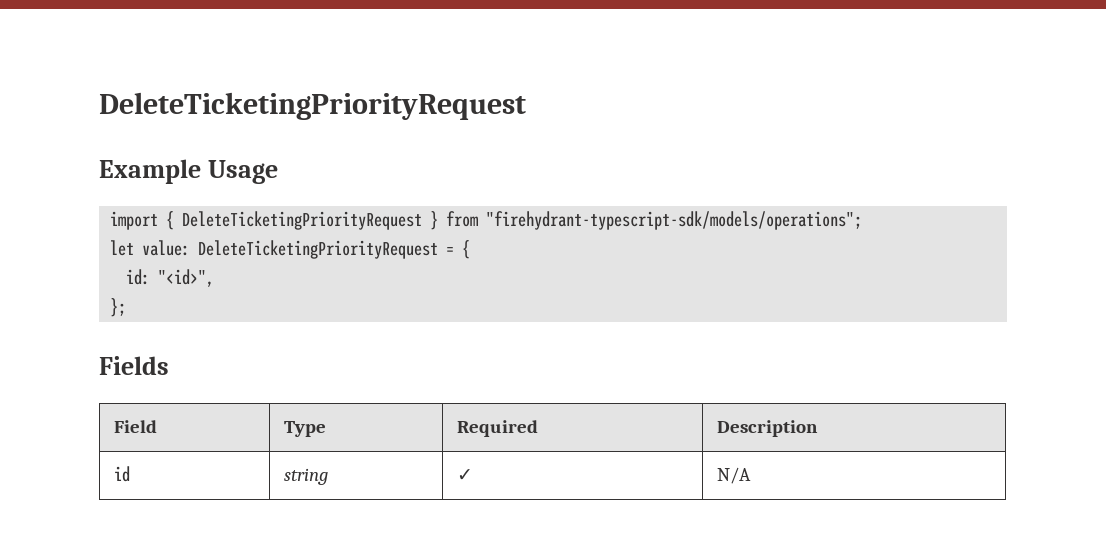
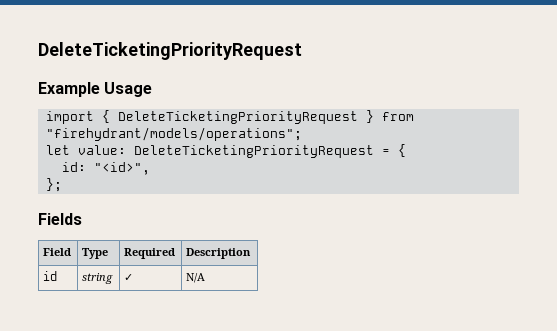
[486,211,863,230] "firehydrant-typescript-sdk/models/operations"; -> [45,127,302,141] "firehydrant/models/operations";

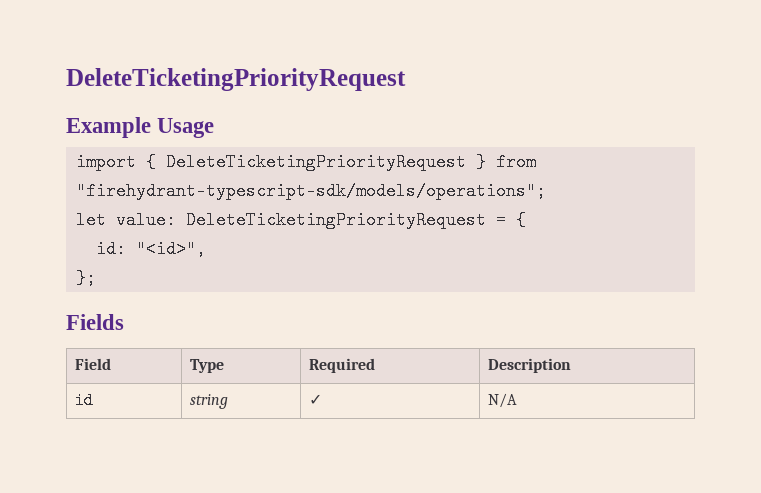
[45,127,302,141] "firehydrant/models/operations"; -> [76,182,547,200] "firehydrant-typescript-sdk/models/operations";

